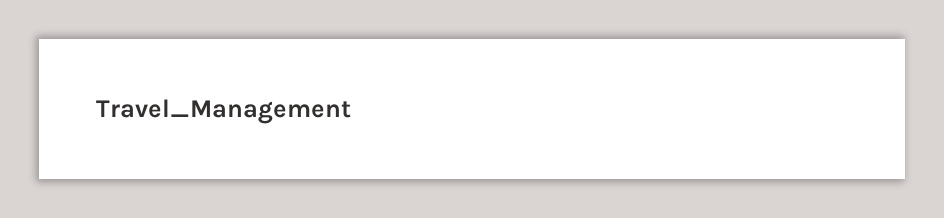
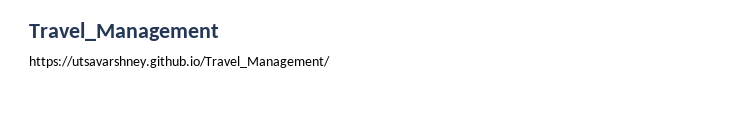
(351, 111) none -> [29,56,330,68] // https://utsavarshney.github.io/Travel_Management/

